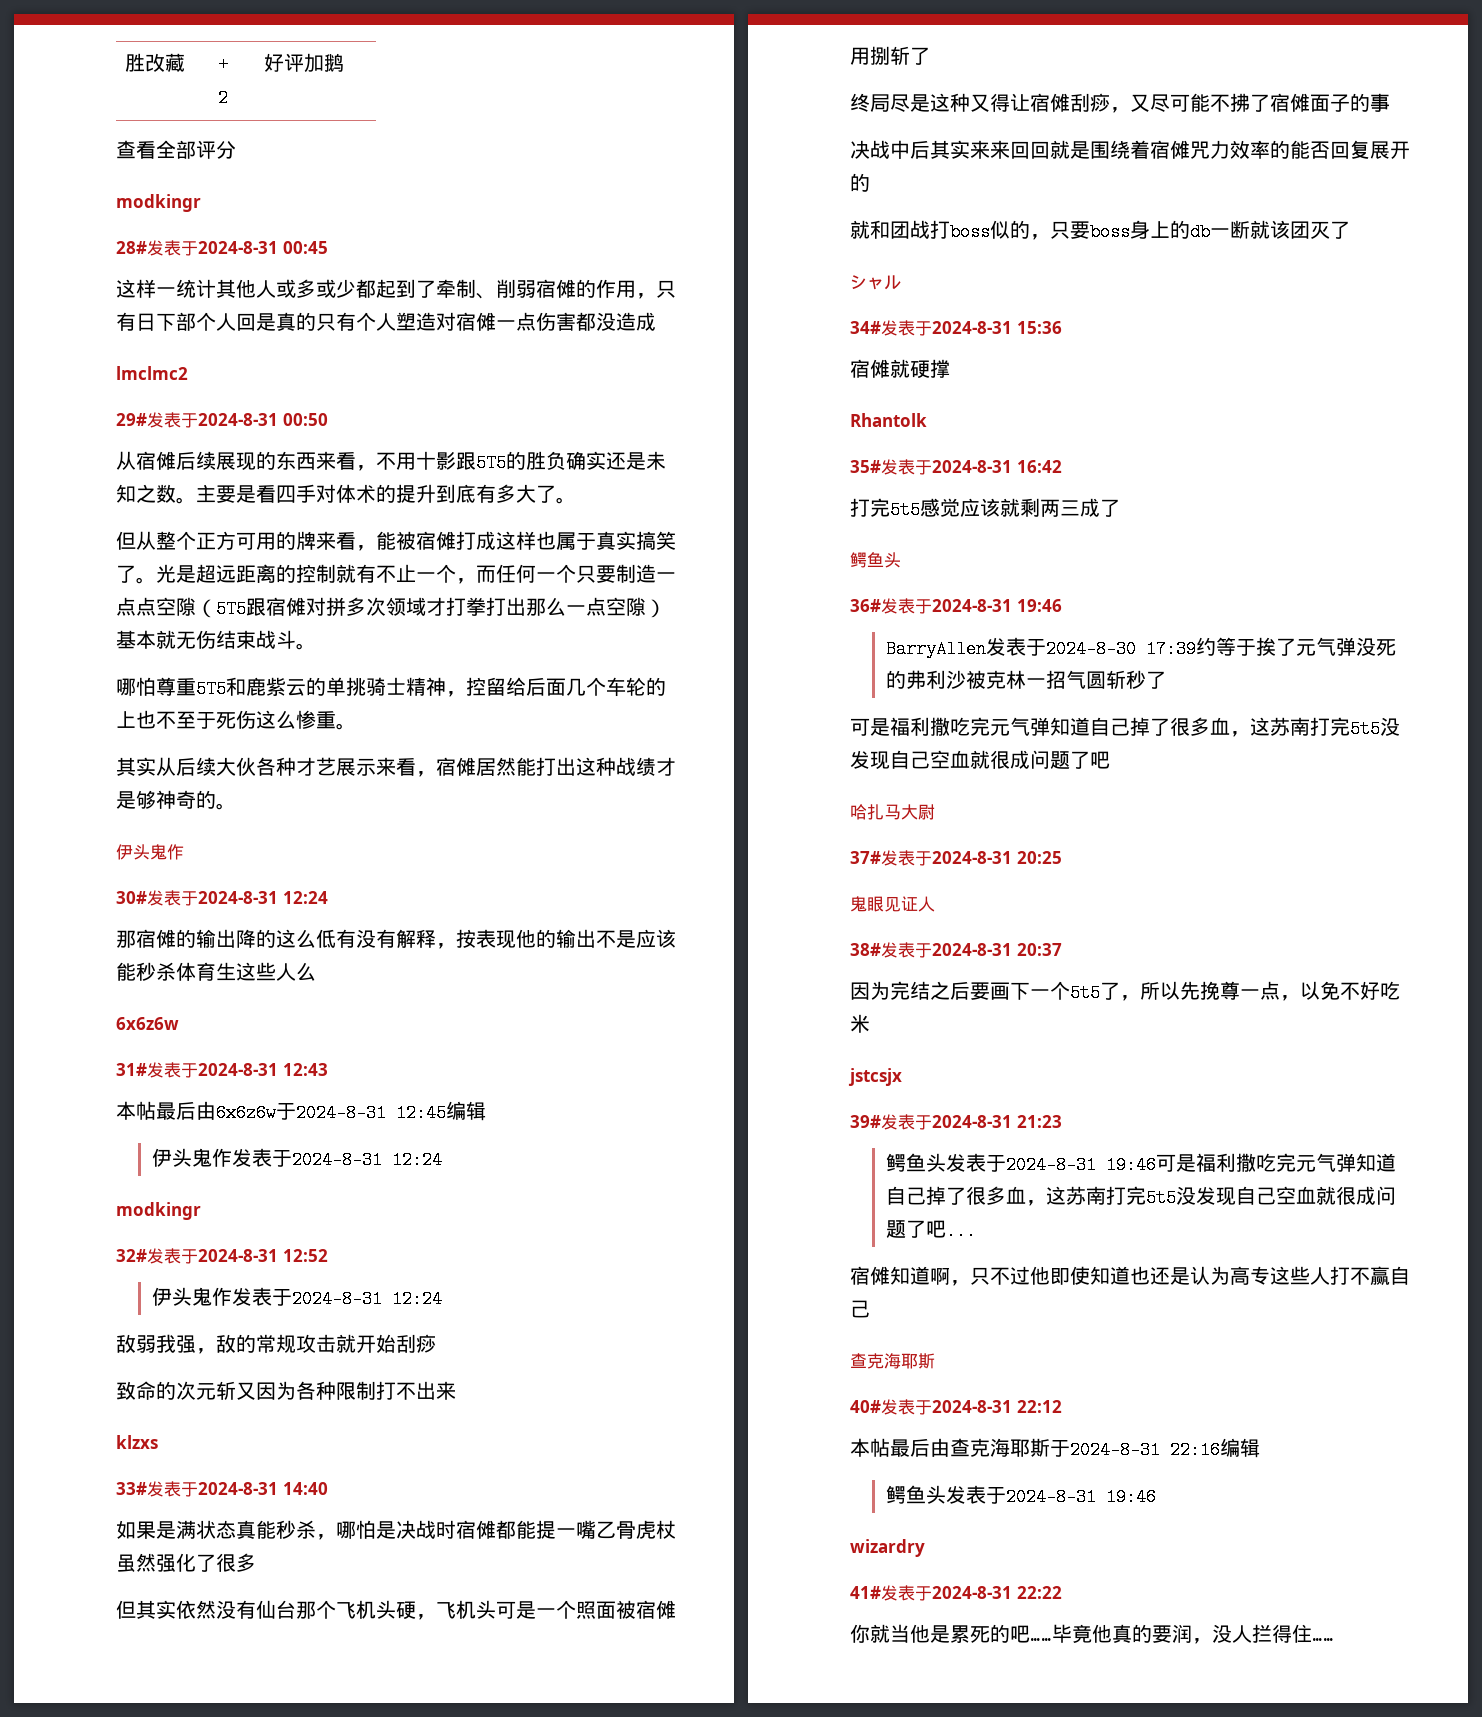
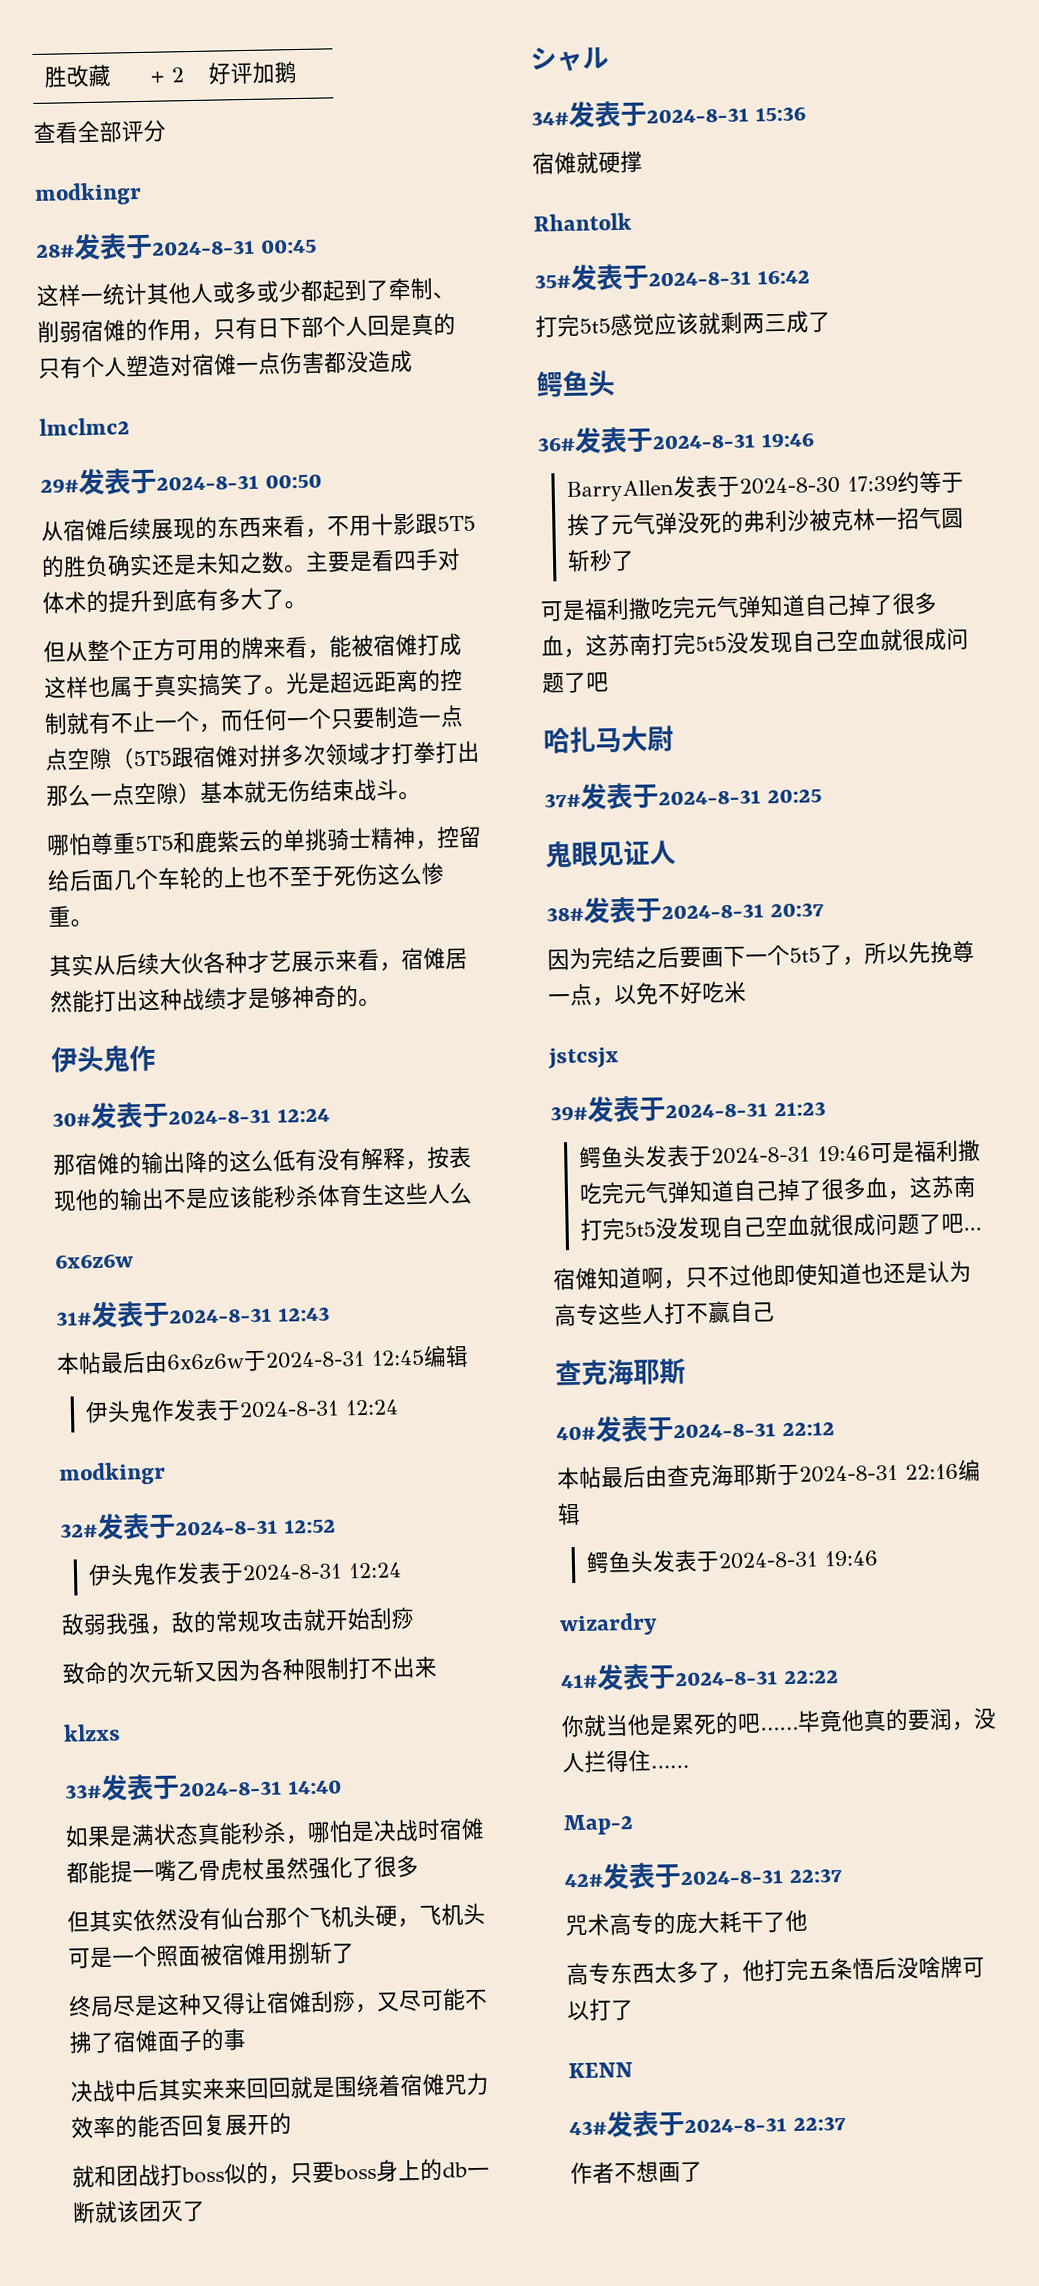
(1334, 1639) none -> [563,1813,634,1836] [564,1862,843,1890] [565,1909,808,1937] [566,1955,985,1986] [567,1998,634,2021] [568,2062,633,2079] [569,2110,847,2138] [570,2160,703,2185] // Map-2 // 42#发表于2024-8-31 22:37 // 咒术高专的庞大耗干了他 // 高专东西太多了，他打完五条悟后没啥牌可以打了 // KENN // 43#发表于2024-8-31 22:37 // 作者不想画了

